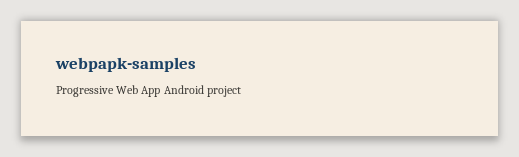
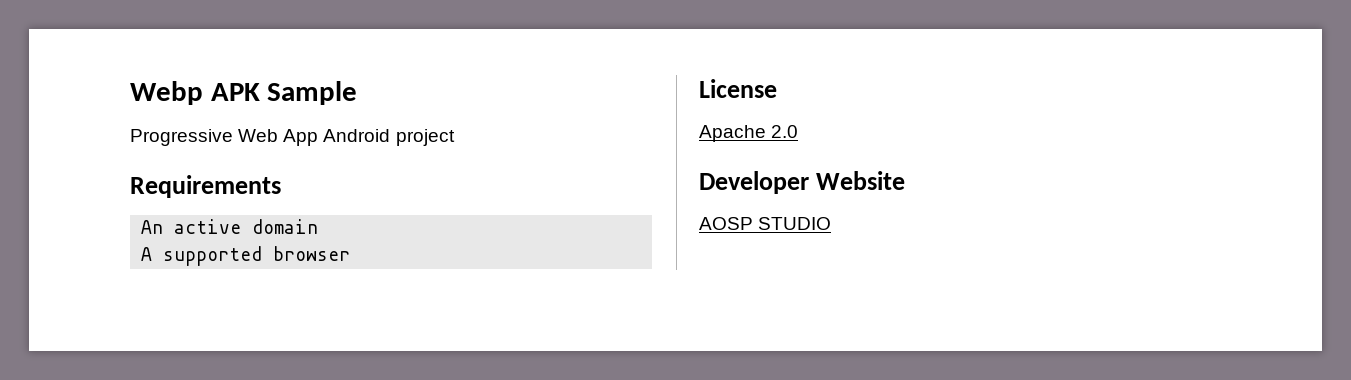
[55,57,196,72] webpapk-samples -> [130,81,358,105] Webp APK Sample
(241, 91) none -> [130,175,281,198] [141,219,319,234] [141,246,351,266] [699,79,777,98] [699,125,799,142] [699,171,905,194] [699,217,832,230] // Requirements // An active domain // A supported browser // License // Apache 2.0 // Developer Website // AOSP STUDIO

